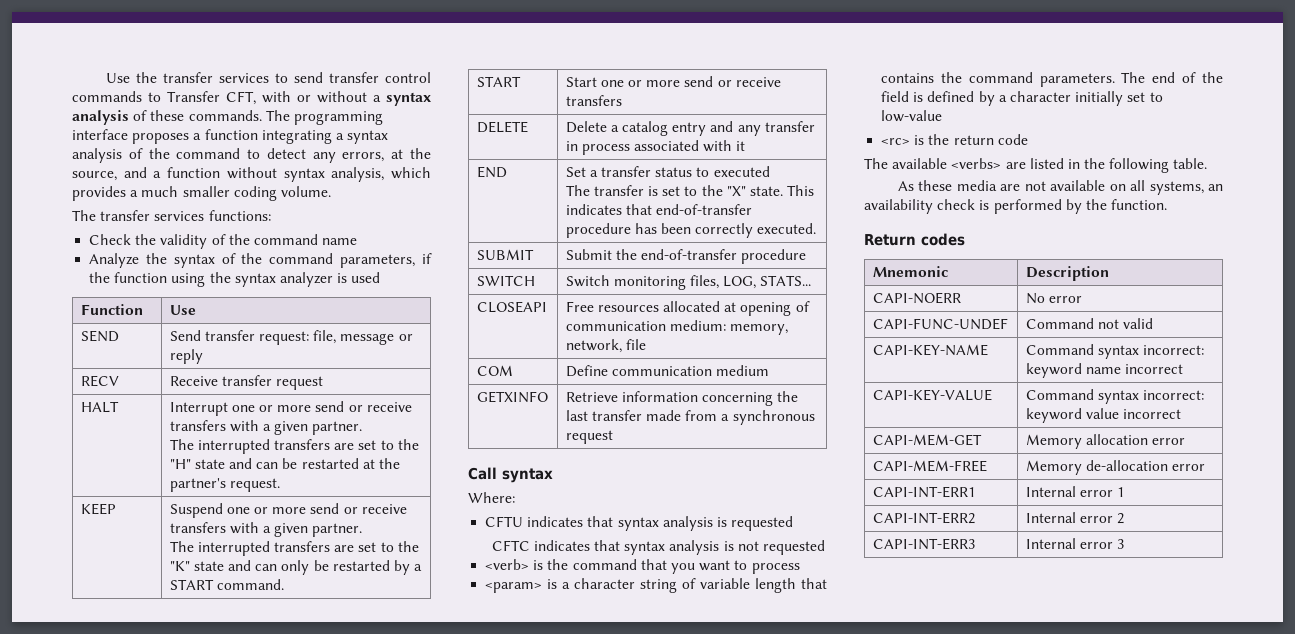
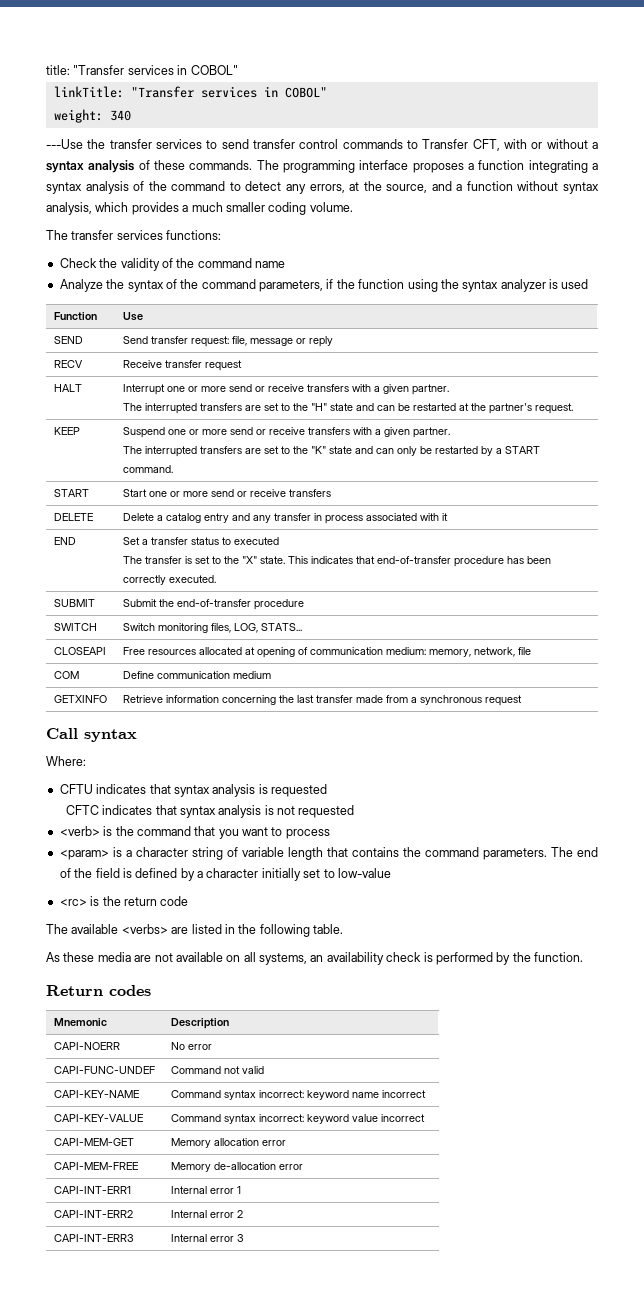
[105,73,130,83] Use -> [46,65,238,75] [53,86,327,98] [53,109,131,123] [46,139,83,149] title: "Transfer services in COBOL" // linkTitle: "Transfer services in COBOL" // weight: 340 // ---Use

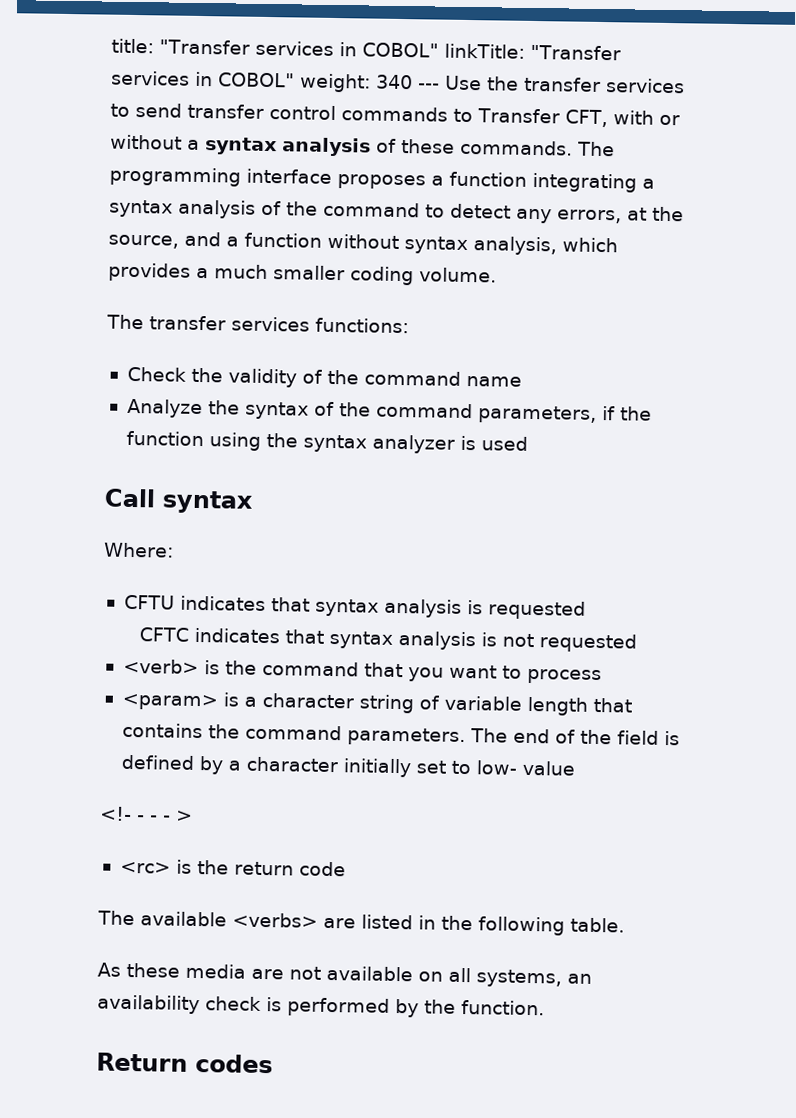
(238, 70) // -> (439, 50) none
(327, 92) // -> (295, 80) none
[46,139,83,149] // ---Use -> [418,75,482,91] --- Use
[53,312,97,320] [122,312,143,321] [53,336,83,344] [122,336,333,347] [53,360,83,368] [122,360,242,371] [53,384,82,392] [122,384,449,395] [122,403,573,414] [53,427,80,435] [122,427,450,438] [122,446,540,457] [122,465,173,473] [53,489,89,497] [122,489,331,497] [53,513,93,521] [122,513,448,524] [53,537,76,545] [122,537,279,545] [122,556,551,567] [122,575,216,585] [53,599,95,607] [122,599,304,610] [53,623,97,631] [122,623,302,633] [53,647,106,655] [122,647,531,658] [53,671,79,679] [122,671,271,679] [53,695,107,703] [122,695,522,706] // Function | Use // SEND | Send transfer request: file, message or reply // RECV | Receive transfer request // HALT | Interrupt one or more send or receive transfers with a given partner. // The interrupted transfers are set to the "H" state and can be restarted at the partner's request. // KEEP | Suspend one or more send or receive transfers with a given partner. // The interrupted transfers are set to the "K" state and can only be restarted by a START command. // START | Start one or more send or receive transfers // DELETE | Delete a catalog entry and any transfer in process associated with it // END | Set a transfer status to executed // The transfer is set to the "X" state. This indicates that end-of-transfer procedure has been correctly executed. // SUBMIT | Submit the end-of-transfer procedure // SWITCH | Switch monitoring files, LOG, STATS... // CLOSEAPI | Free resources allocated at opening of communication medium: memory, network, file // COM | Define communication medium // GETXINFO | Retrieve information concerning the last transfer made from a synchronous request -> (528, 443) none
[337,868,391,878] low-value -> [475,760,575,776] [100,806,193,822] low- value // <!- - - - >
[53,1018,107,1026] [170,1018,229,1029] [53,1042,120,1050] [170,1042,212,1050] [53,1066,155,1074] [170,1066,264,1074] [53,1090,139,1098] [170,1090,426,1100] [53,1114,143,1122] [170,1114,425,1124] [53,1138,134,1146] [170,1138,286,1148] [53,1162,138,1170] [170,1162,303,1172] [53,1186,131,1194] [170,1186,241,1194] [53,1210,133,1218] [170,1210,243,1218] [53,1234,134,1242] [170,1234,244,1242] // Mnemonic | Description // CAPI-NOERR | No error // CAPI-FUNC-UNDEF | Command not valid // CAPI-KEY-NAME | Command syntax incorrect: keyword name incorrect // CAPI-KEY-VALUE | Command syntax incorrect: keyword value incorrect // CAPI-MEM-GET | Memory allocation error // CAPI-MEM-FREE | Memory de-allocation error // CAPI-INT-ERR1 | Internal error 1 // CAPI-INT-ERR2 | Internal error 2 // CAPI-INT-ERR3 | Internal error 3 -> (273, 1064) none

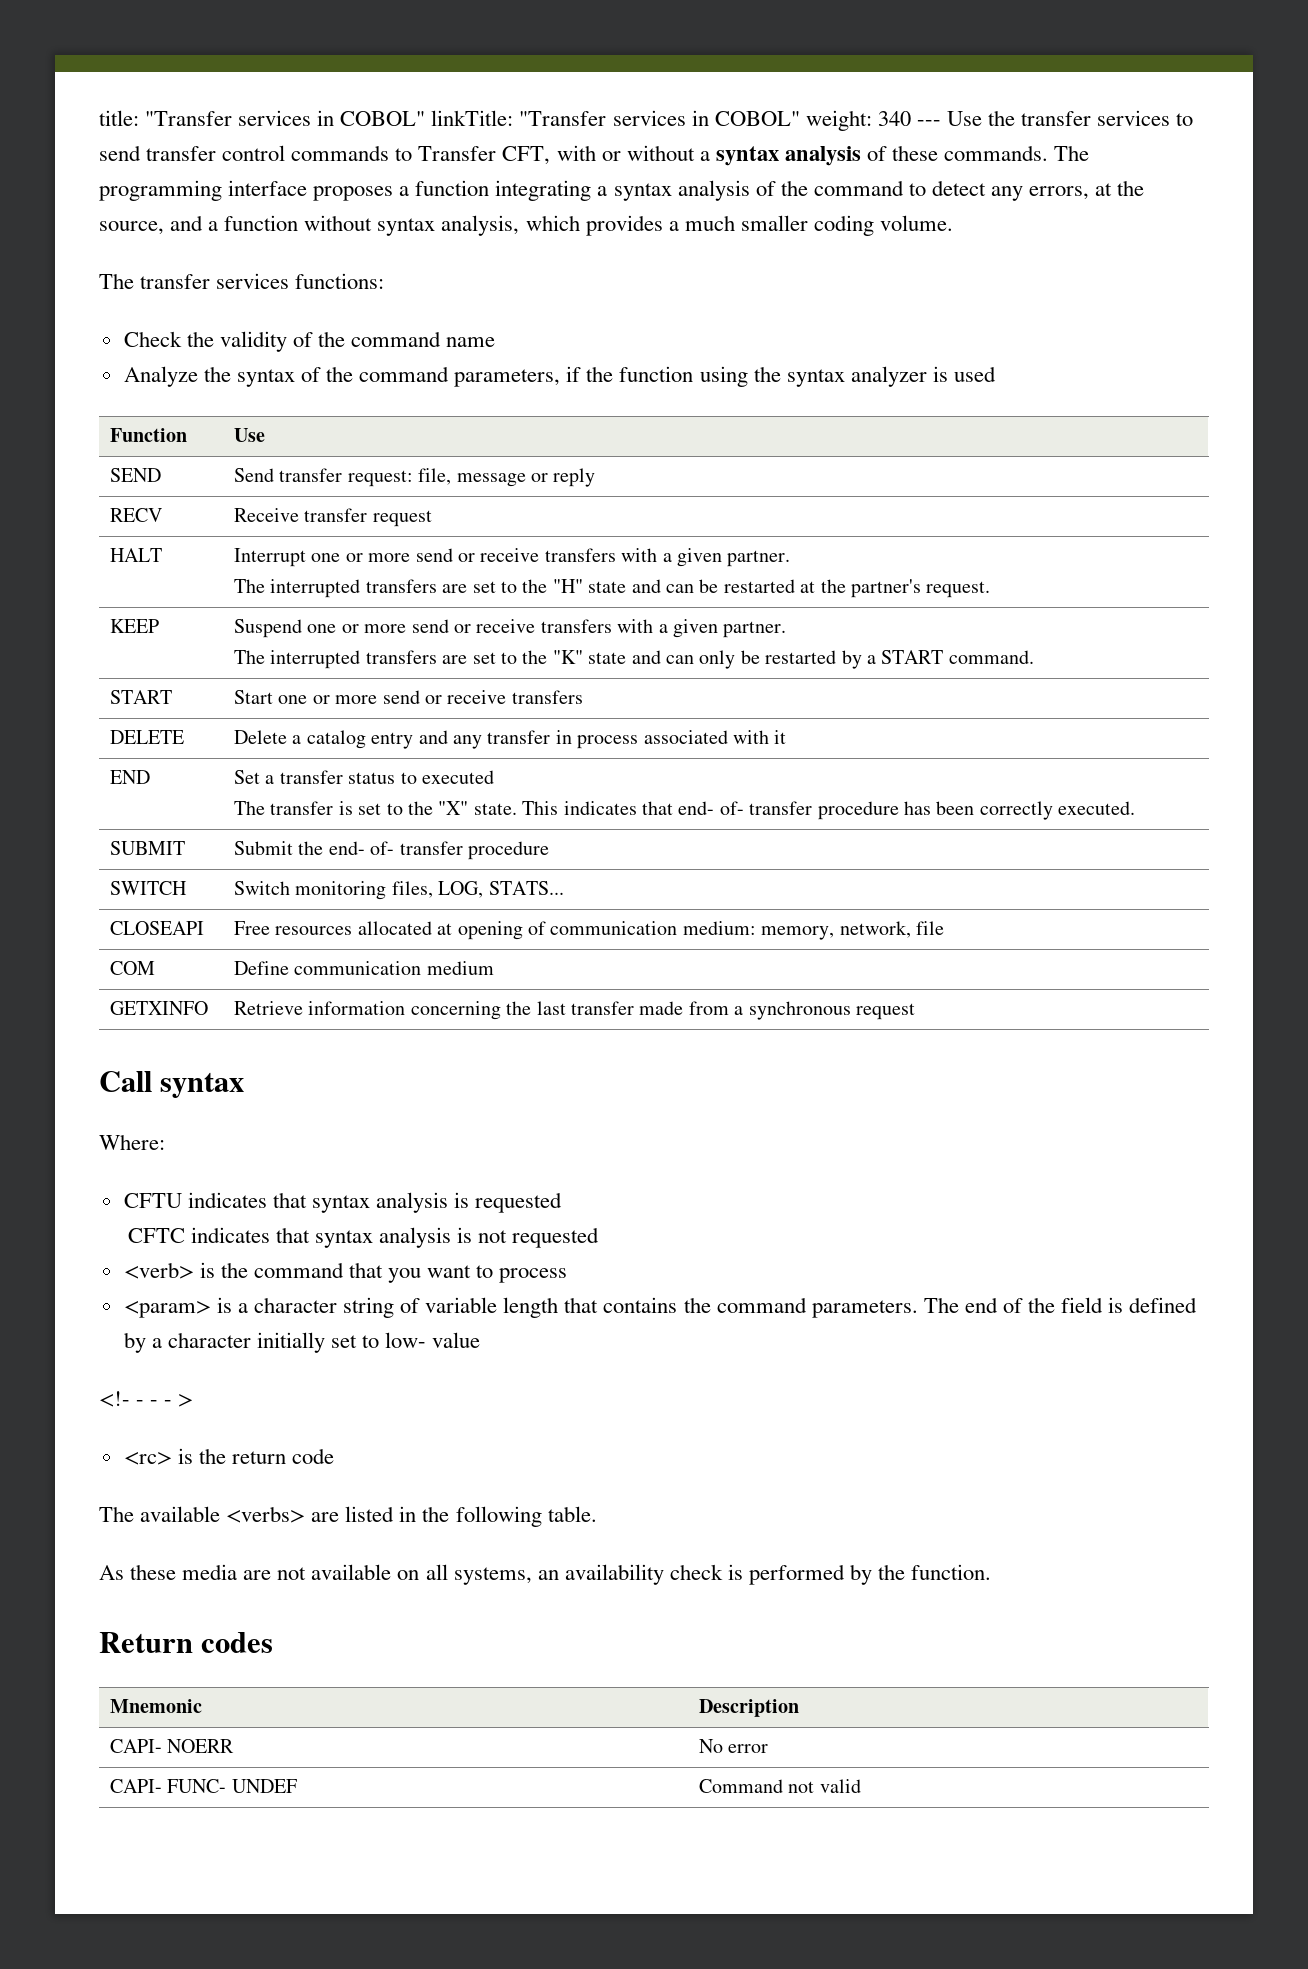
(528, 443) none -> [109,428,187,442] [233,428,265,442] [109,468,161,482] [233,468,596,487] [109,508,162,522] [233,508,432,527] [109,548,162,562] [233,548,791,567] [233,579,991,598] [109,619,159,633] [233,619,787,638] [233,650,1034,669] [109,690,172,704] [233,690,583,704] [109,730,184,744] [233,730,787,749] [109,770,150,784] [233,770,494,784] [233,801,1136,820] [109,841,185,855] [233,841,549,860] [109,881,187,895] [233,881,564,900] [109,921,204,935] [233,921,944,940] [109,961,155,975] [233,961,494,975] [109,1001,208,1015] [233,1001,915,1020] // Function | Use // SEND | Send transfer request: file, message or reply // RECV | Receive transfer request // HALT | Interrupt one or more send or receive transfers with a given partner. // The interrupted transfers are set to the "H" state and can be restarted at the partner's request. // KEEP | Suspend one or more send or receive transfers with a given partner. // The interrupted transfers are set to the "K" state and can only be restarted by a START command. // START | Start one or more send or receive transfers // DELETE | Delete a catalog entry and any transfer in process associated with it // END | Set a transfer status to executed // The transfer is set to the "X" state. This indicates that end- of- transfer procedure has been correctly executed. // SUBMIT | Submit the end- of- transfer procedure // SWITCH | Switch monitoring files, LOG, STATS... // CLOSEAPI | Free resources allocated at opening of communication medium: memory, network, file // COM | Define communication medium // GETXINFO | Retrieve information concerning the last transfer made from a synchronous request
(273, 1064) none -> [109,1699,202,1713] [698,1699,799,1717] [109,1739,235,1753] [698,1739,769,1753] [109,1779,297,1793] [698,1779,861,1793] // Mnemonic | Description // CAPI- NOERR | No error // CAPI- FUNC- UNDEF | Command not valid

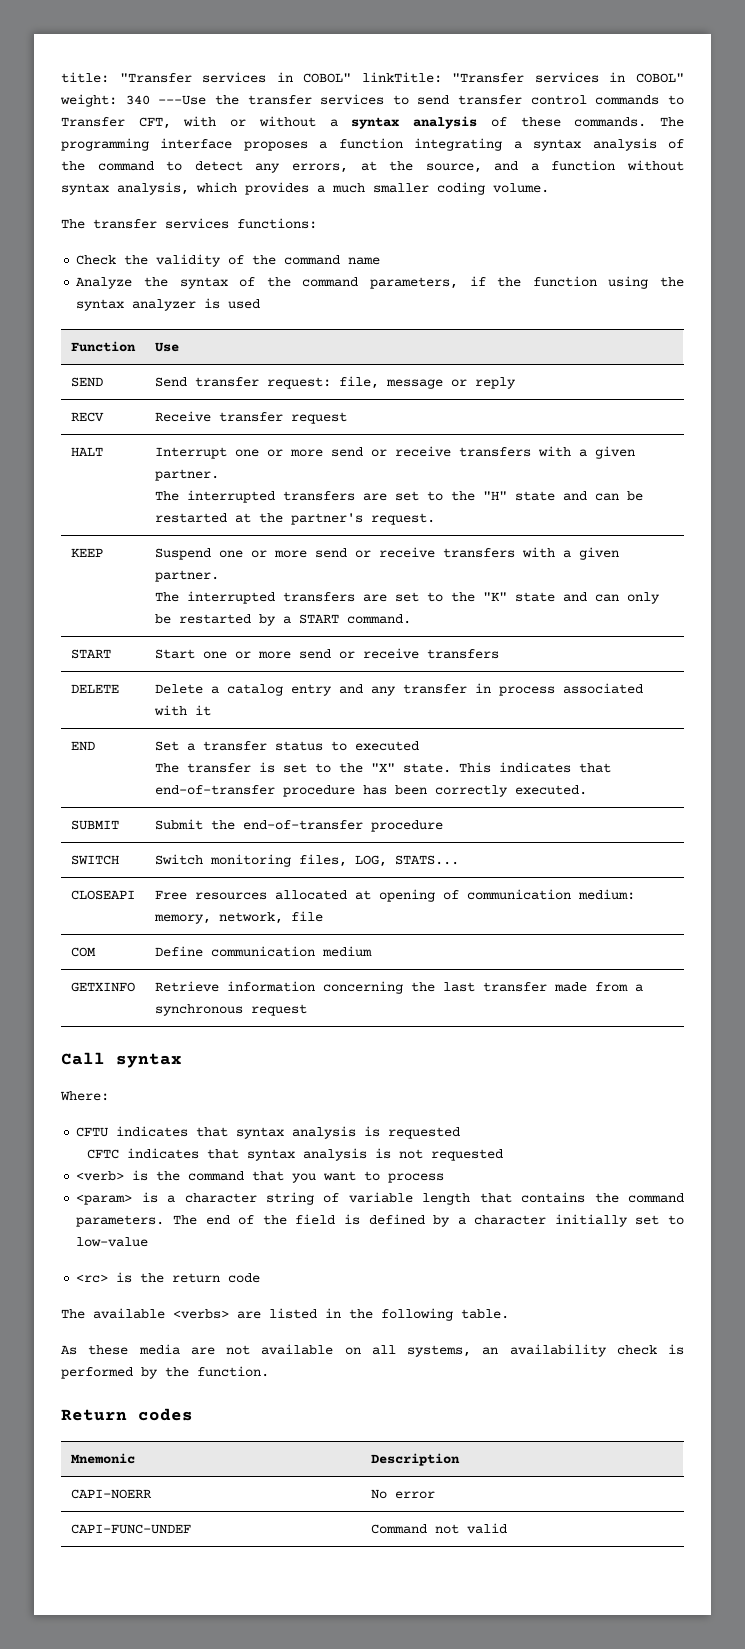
[916,111,982,126] --- Use -> [158,95,207,105] ---Use
[678,801,813,815] end- of- transfer -> [154,785,275,795] end-of-transfer
[328,841,463,855] end- of- transfer -> [242,820,363,830] end-of-transfer
[385,1332,481,1348] [99,1391,194,1407] low- value // <!- - - - > -> [76,1237,149,1247] low-value
[109,1739,235,1753] CAPI- NOERR -> [70,1489,152,1499] CAPI-NOERR
[109,1779,297,1793] CAPI- FUNC- UNDEF -> [70,1524,191,1534] CAPI-FUNC-UNDEF

